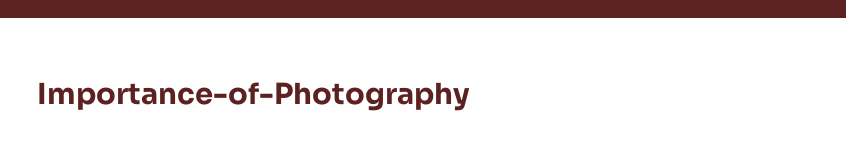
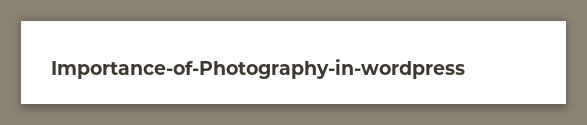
[37,82,470,111] Importance-of-Photography -> [51,59,465,79] Importance-of-Photography-in-wordpress

